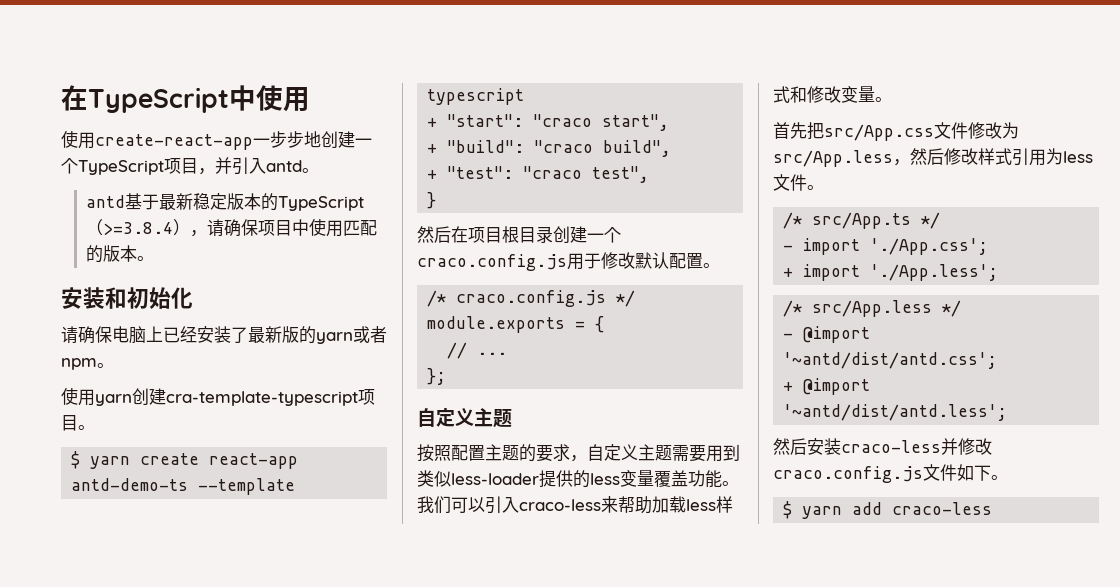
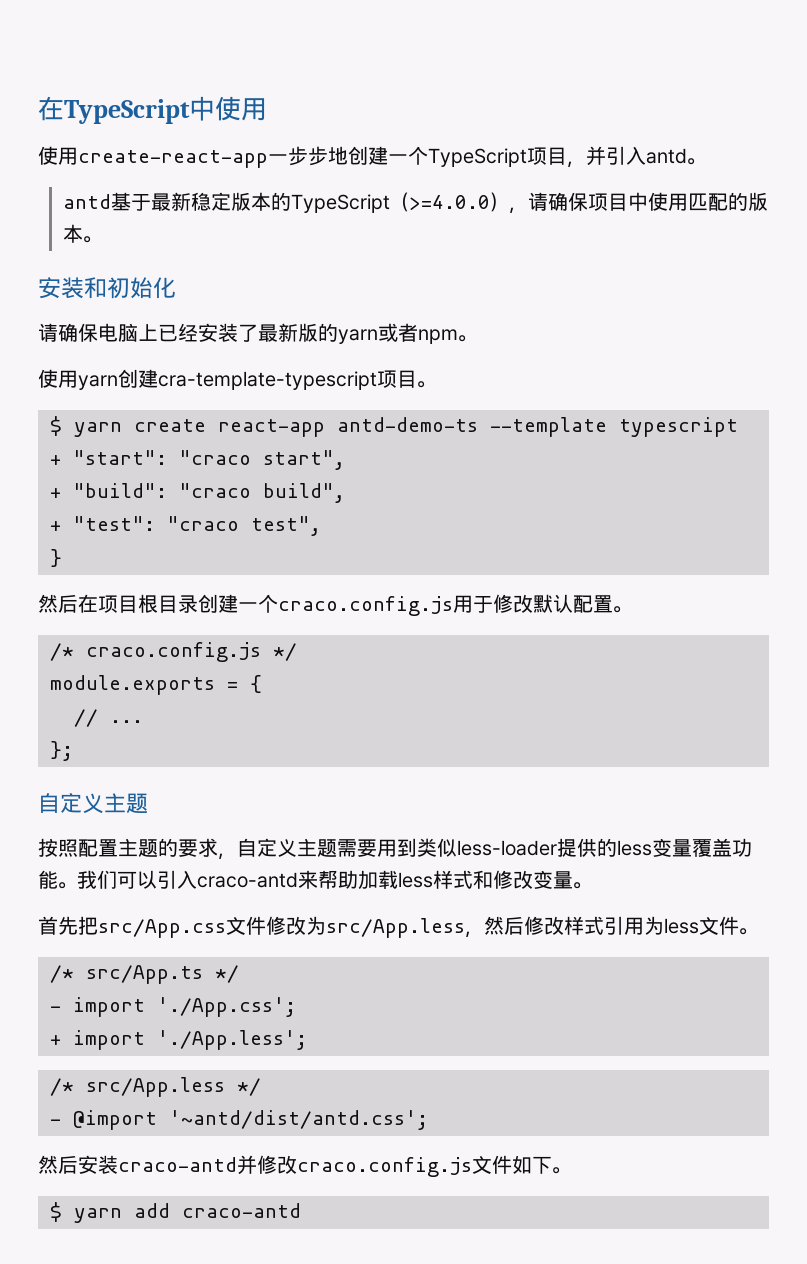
[102,222,173,235] >=3.8.4 -> [408,195,490,210] >=4.0.0
[519,499,601,511] craco-less -> [197,872,298,888] craco-antd
[783,378,871,395] [783,404,1008,421] // + @import '~antd/dist/antd.less'; -> (428, 1120) none
[841,440,941,453] craco-less -> [118,1157,237,1172] craco-antd
[892,502,993,515] craco-less -> [182,1203,301,1218] craco-antd

